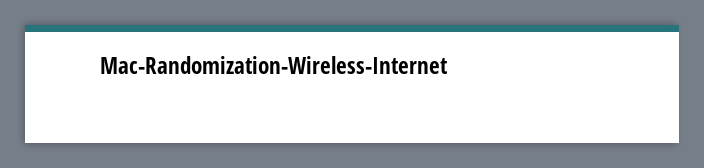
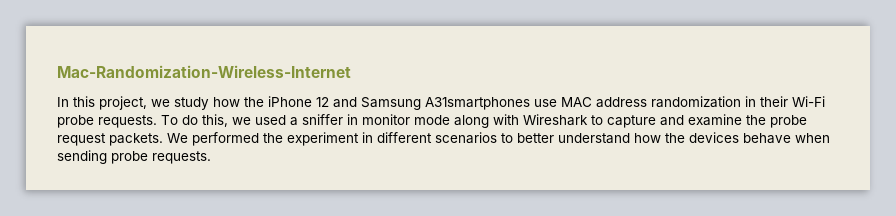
(447, 65) none -> [57,96,825,110] [57,114,807,128] [57,132,830,146] [57,150,211,164] // In this project, we study how the iPhone 12 and Samsung A31smartphones use MAC address randomization in their Wi-Fi probe requests. To do this, we used a sniffer in monitor mode along with Wireshark to capture and examine the probe request packets. We performed the experiment in different scenarios to better understand how the devices behave when sending probe requests.

